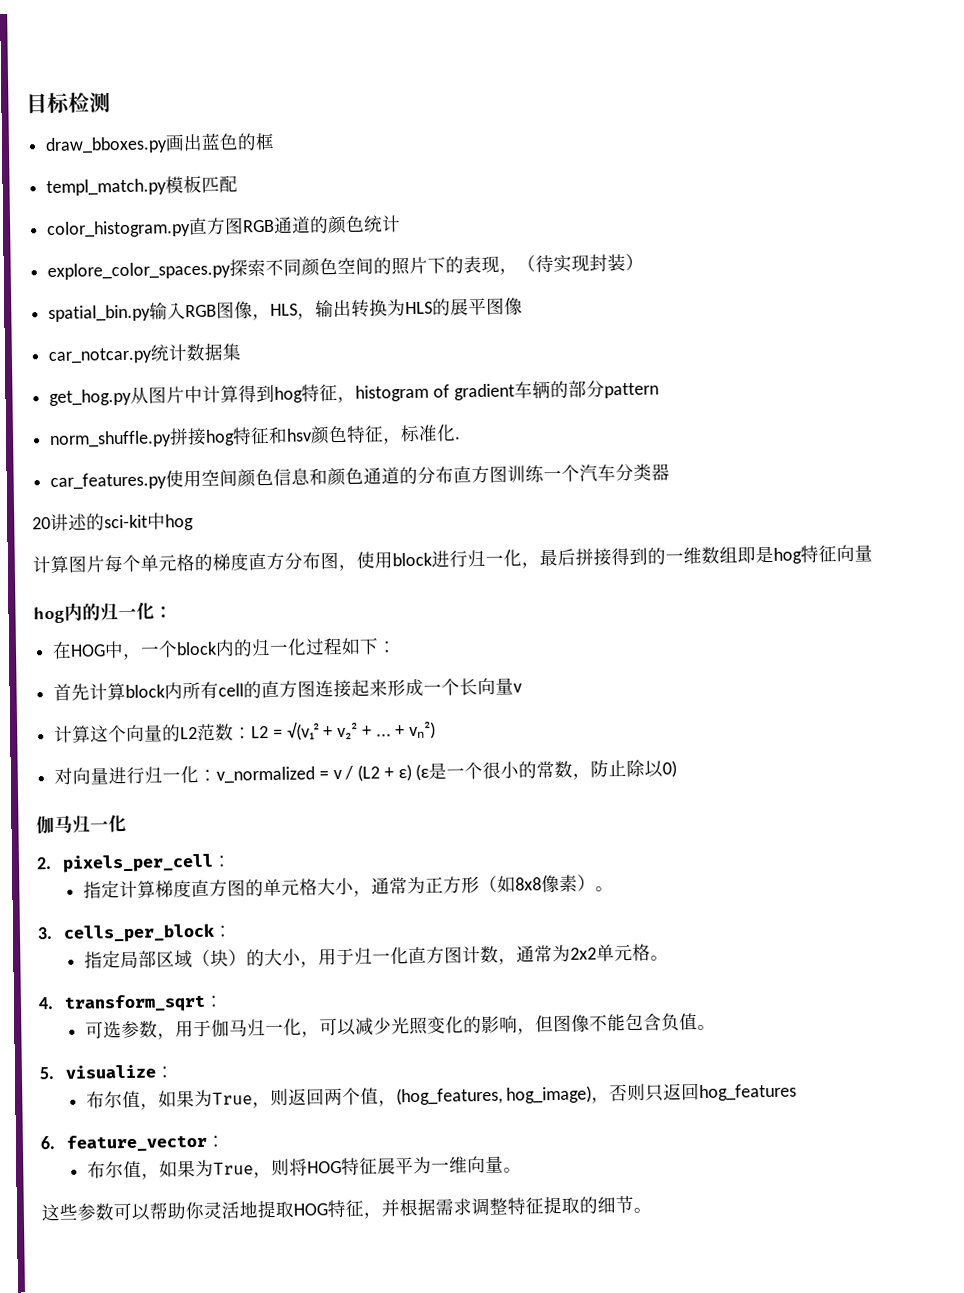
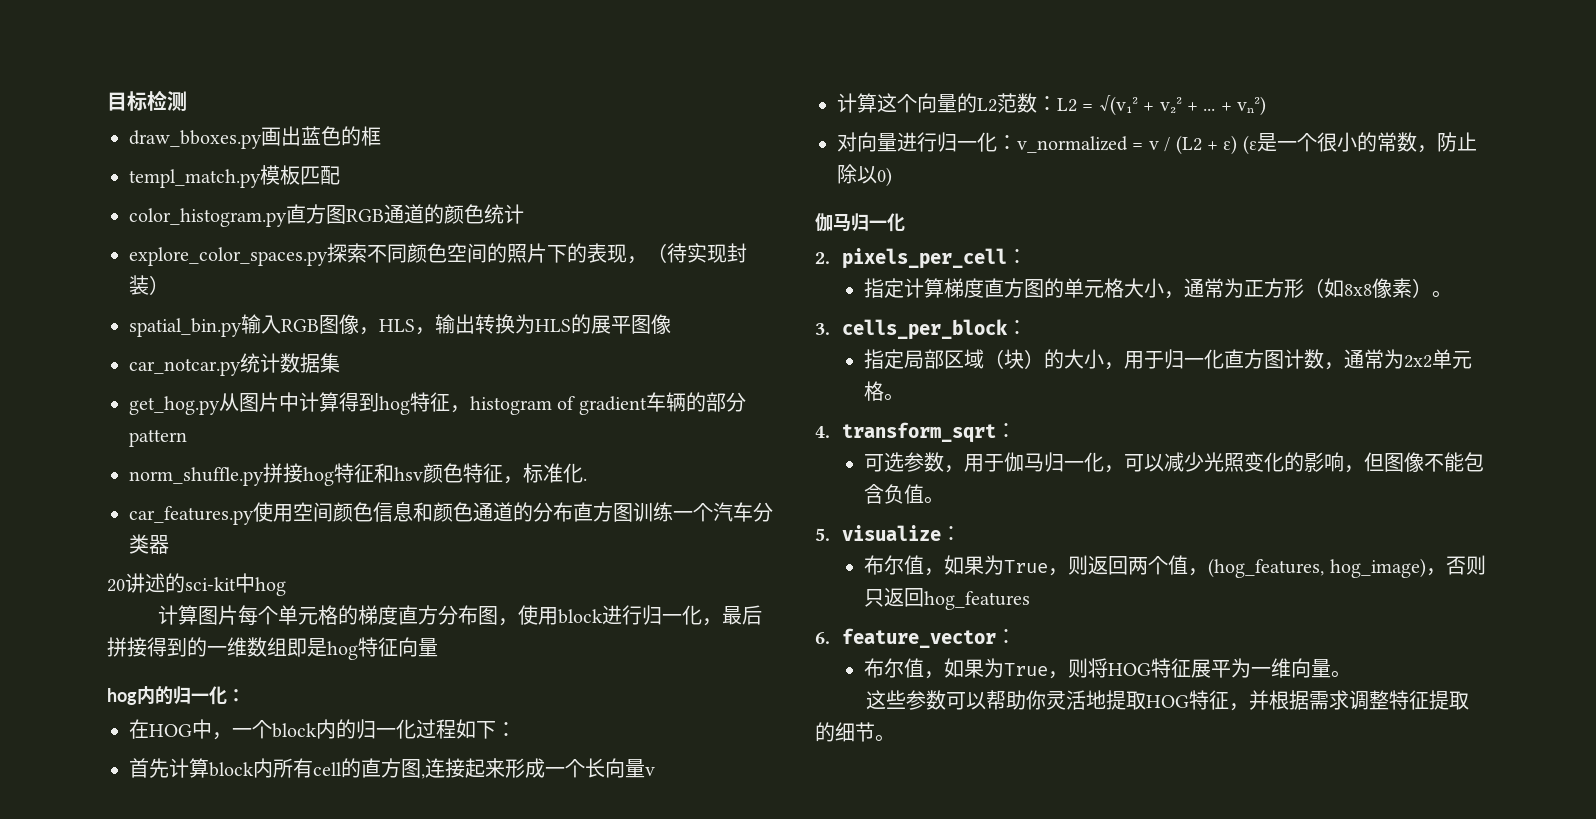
(317, 689) none -> [421,774,425,779] ,

